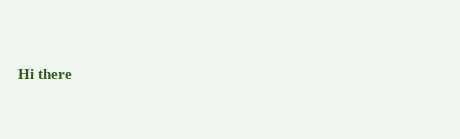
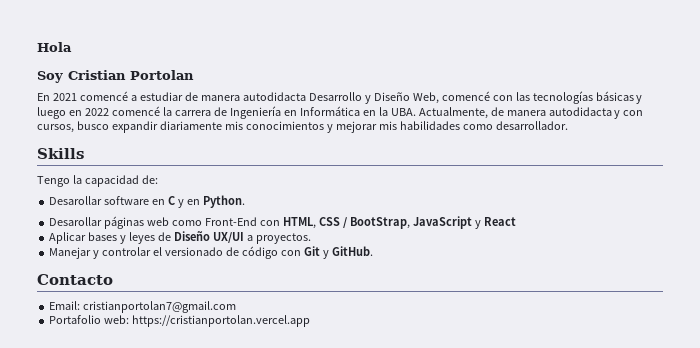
[18,69,73,79] Hi there -> [37,42,72,52] [37,70,194,83] [37,91,643,104] [37,106,644,119] [37,121,568,133] [37,148,84,159] [37,175,158,187] [49,195,245,208] [49,216,516,229] [49,231,311,244] [49,246,373,259] [37,274,113,285] [49,301,237,313] [49,315,311,327] Hola // Soy Cristian Portolan // En 2021 comencé a estudiar de manera autodidacta Desarrollo y Diseño Web, comencé con las tecnologías básicas y luego en 2022 comencé la carrera de Ingeniería en Informática en la UBA. Actualmente, de manera autodidacta y con cursos, busco expandir diariamente mis conocimientos y mejorar mis habilidades como desarrollador. // Skills // Tengo la capacidad de: // Desarollar software en C y en Python. // Desarollar páginas web como Front-End con HTML, CSS / BootStrap, JavaScript y React // Aplicar bases y leyes de Diseño UX/UI a proyectos. // Manejar y controlar el versionado de código con Git y GitHub. // Contacto // Email: cristianportolan7@gmail.com // Portafolio web: https://cristianportolan.vercel.app

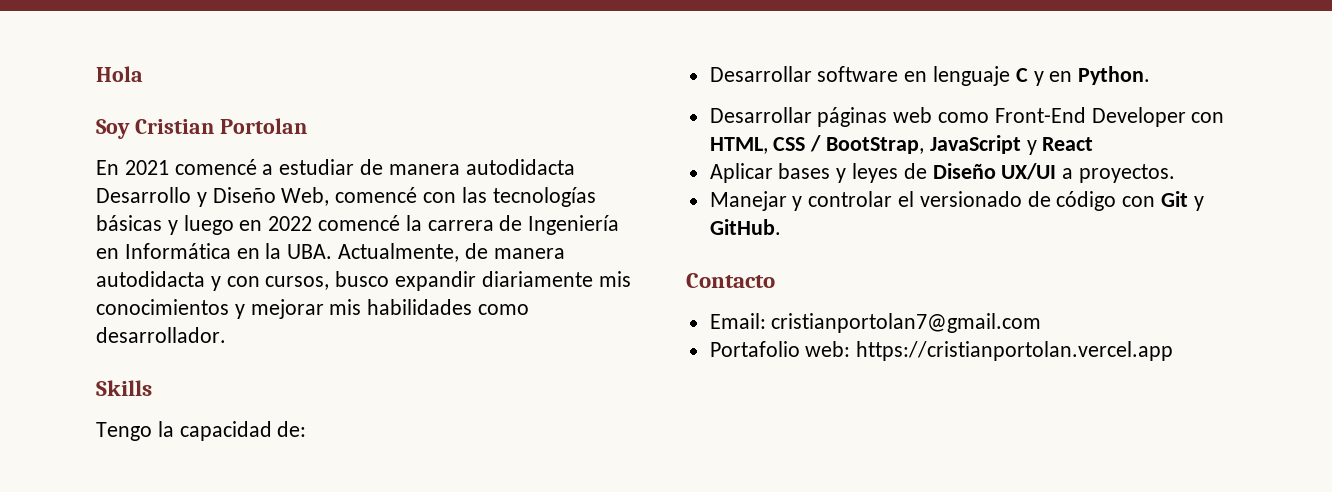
[49,196,103,205] Desarollar -> [709,66,812,82] Desarrollar
(166, 202) none -> [933,66,1011,86] lenguaje
[49,217,103,226] Desarollar -> [709,107,812,123] Desarrollar
(257, 221) none -> [1091,107,1186,127] Developer

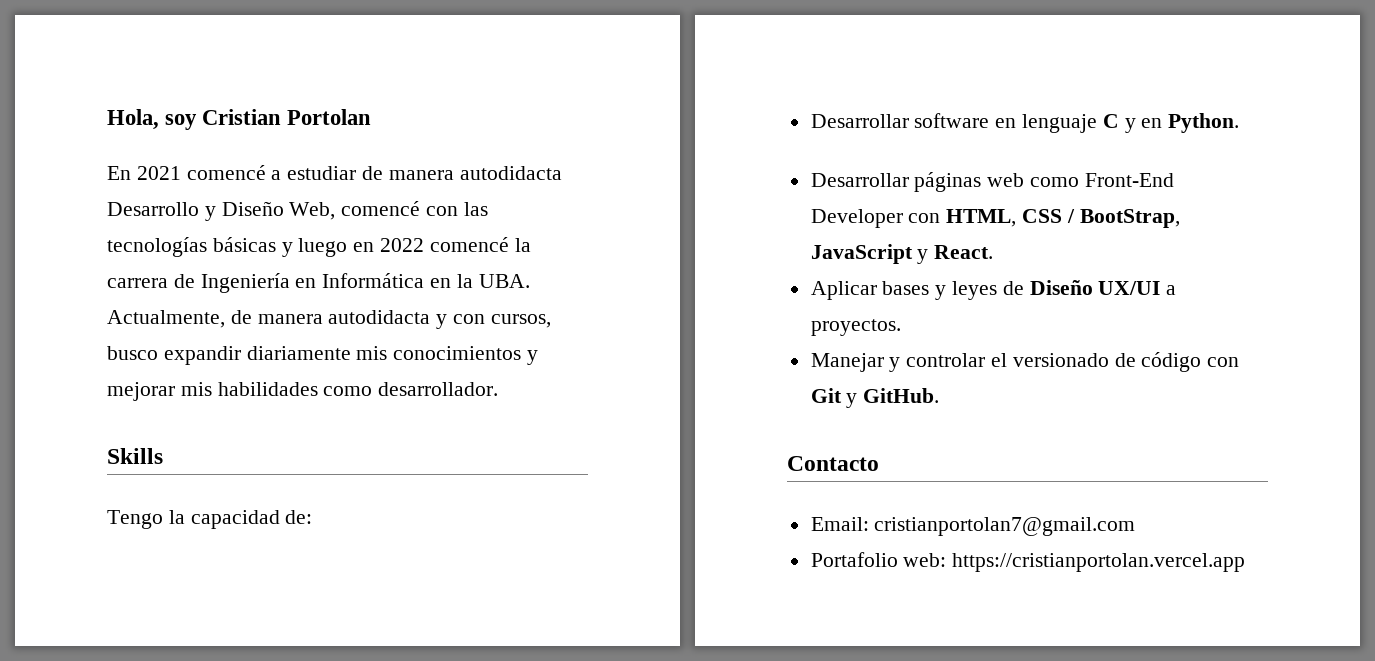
[96,66,143,82] [96,119,130,139] Hola // Soy -> [107,109,198,130] Hola, soy
[1042,137,1094,151] React -> [934,245,994,259] React.

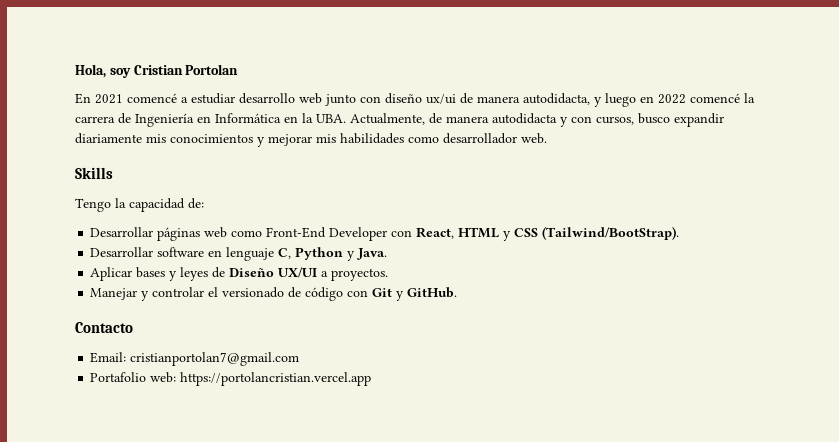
[362,166,562,180] [107,201,488,221] [107,237,276,257] de manera autodidacta Desarrollo y Diseño Web, comencé con las tecnologías básicas -> [239,93,590,106] desarrollo web junto con diseño ux/ui de manera autodidacta,
[378,382,499,396] desarrollador. -> [443,133,547,144] desarrollador web.
[810,113,1240,133] // Desarrollar software en lenguaje C y en Python. -> (204, 203) none
[946,209,1180,228] [810,244,994,264] HTML, CSS / BootStrap, JavaScript y React. -> [416,226,680,241] [90,247,388,261] React, HTML y CSS (Tailwind/BootStrap). // Desarrollar software en lenguaje C, Python y Java.
[952,553,1246,572] https://cristianportolan.vercel.app -> [180,372,372,386] https://portolancristian.vercel.app

